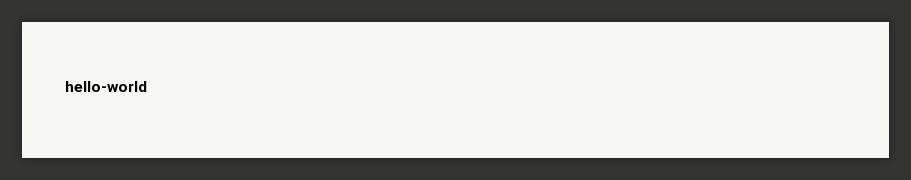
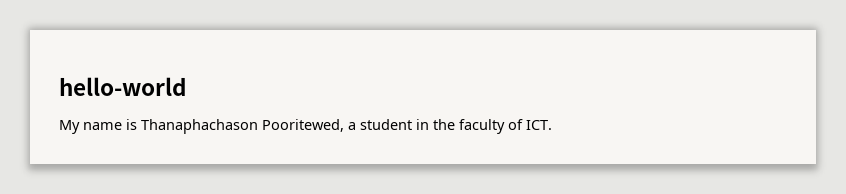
(147, 86) none -> [59,119,552,134] // My name is Thanaphachason Pooritewed, a student in the faculty of ICT.

